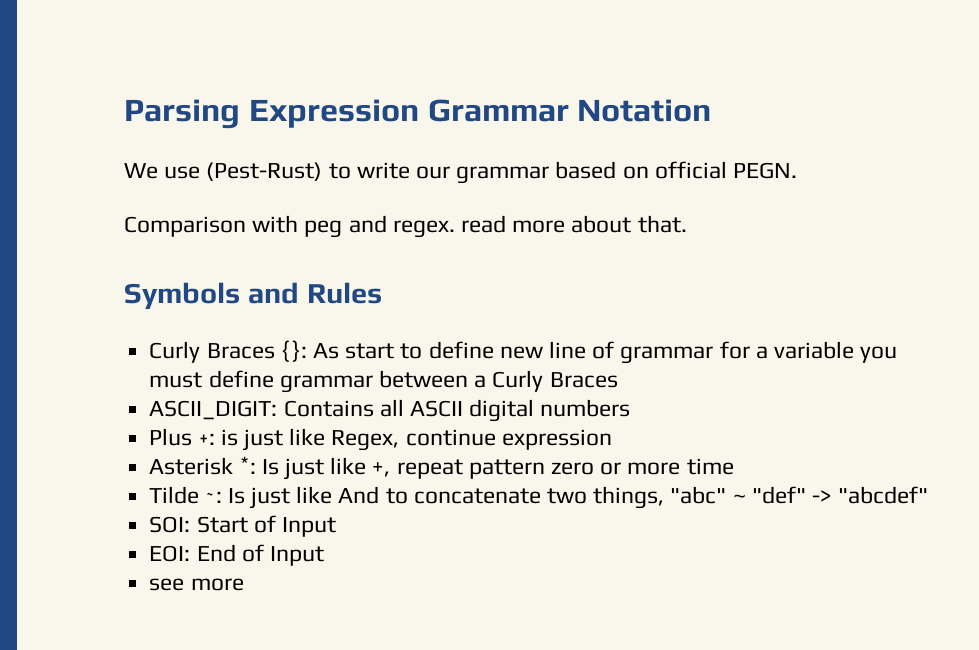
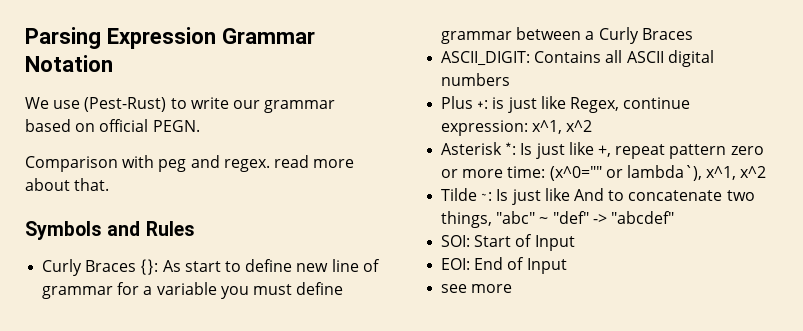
[501,429,612,450] expression -> [441,120,593,136] expression: x^1, x^2
[686,458,734,475] time -> [507,165,767,181] time: (x^0="" or lambda`), x^1, x^2

